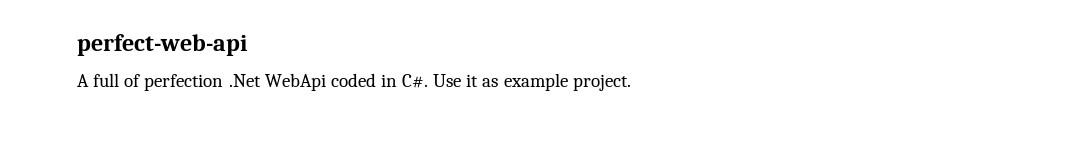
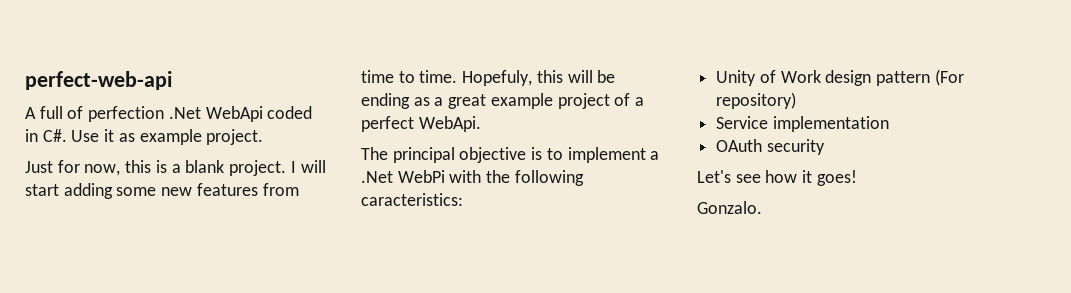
(631, 82) none -> [25,160,326,176] [25,183,299,199] [361,70,616,86] [361,93,645,109] [361,116,481,132] [361,147,660,163] [361,170,584,186] [361,193,463,206] [716,69,964,86] [716,92,797,109] [716,116,889,132] [716,139,825,155] [697,170,857,186] [697,201,762,214] // Just for now, this is a blank project. I will start adding some new features from time to time. Hopefuly, this will be ending as a great example project of a perfect WebApi. // The principal objective is to implement a .Net WebPi with the following caracteristics: // Unity of Work design pattern (For repository) // Service implementation // OAuth security // Let's see how it goes! // Gonzalo.

